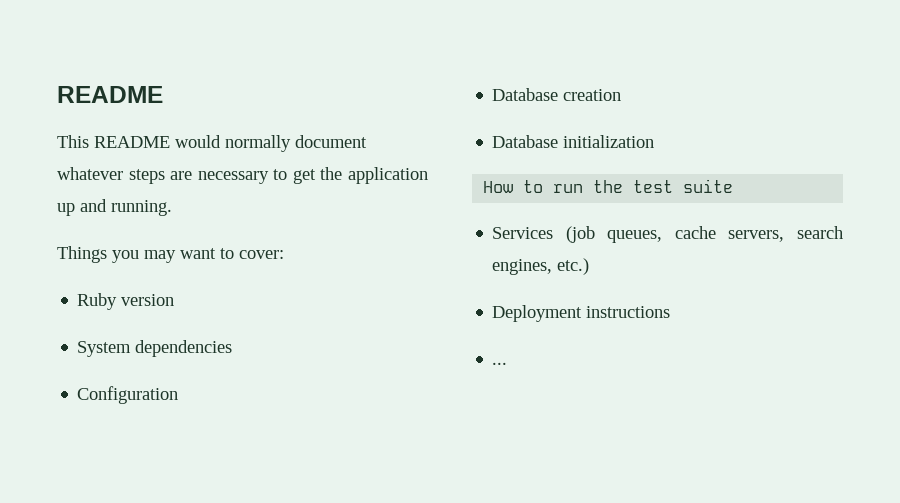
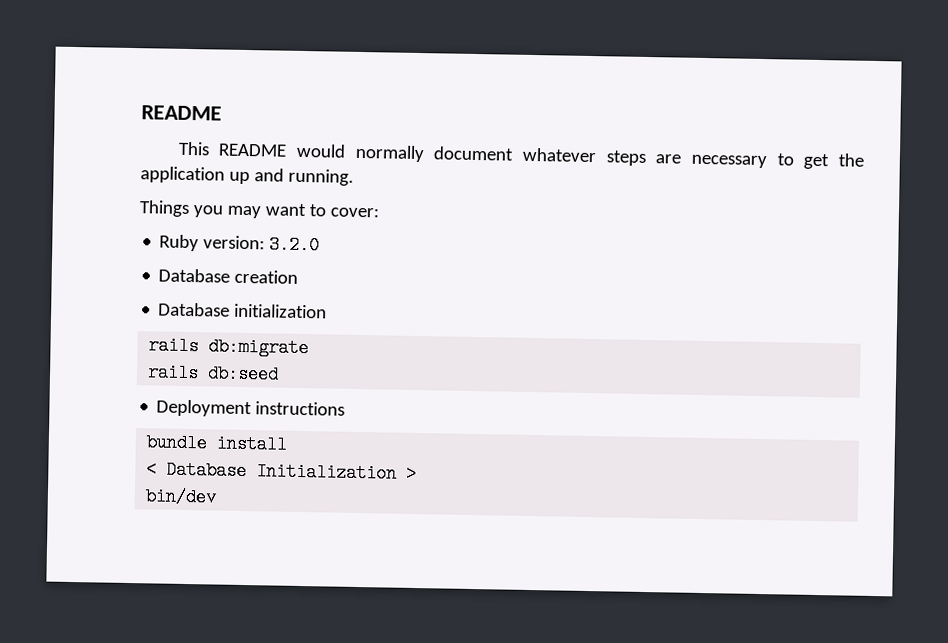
[121,294,175,306] [77,340,233,357] [77,386,179,404] version // System dependencies // Configuration -> [203,235,321,255] version: 3.2.0
[483,179,734,193] [492,226,843,243] [492,258,590,275] [492,305,671,322] [492,362,508,365] How to run the test suite // Services (job queues, cache servers, search engines, etc.) // Deployment instructions // ... -> [148,336,310,358] [147,363,280,384] [156,399,346,418] [146,433,288,454] [146,460,418,484] [145,487,218,507] rails db:migrate // rails db:seed // Deployment instructions // bundle install // < Database Initialization > // bin/dev

